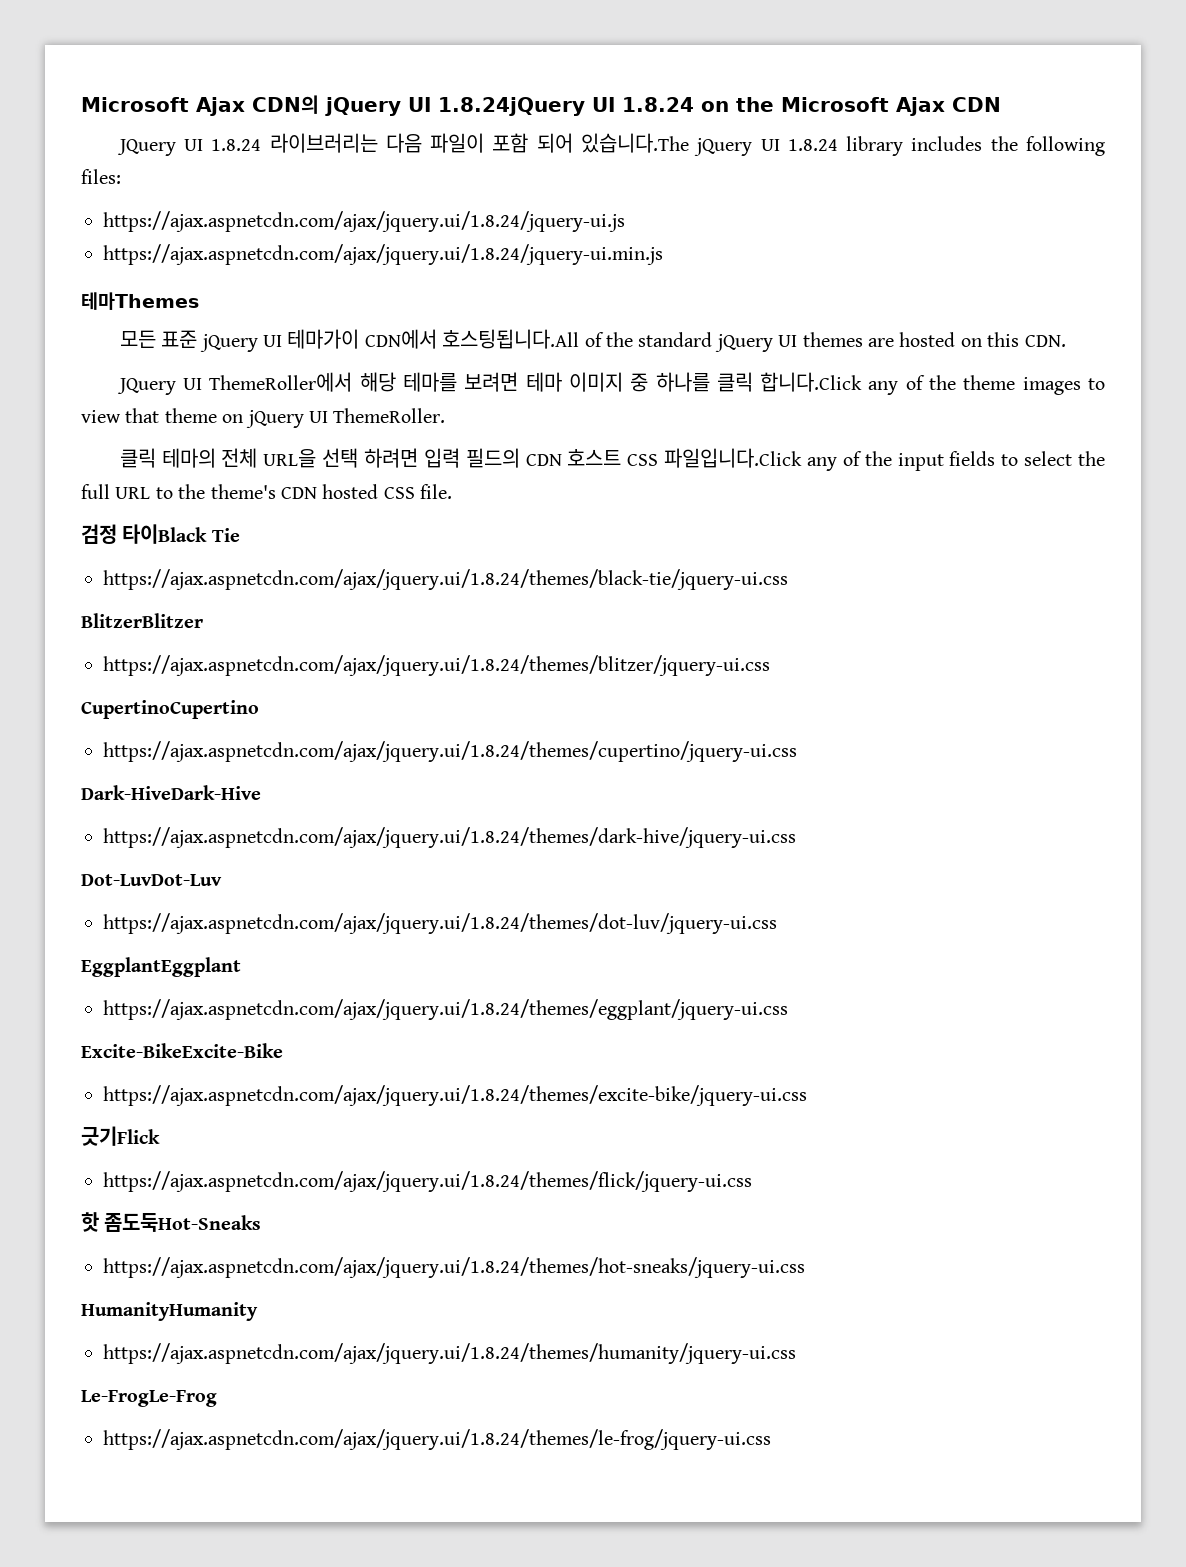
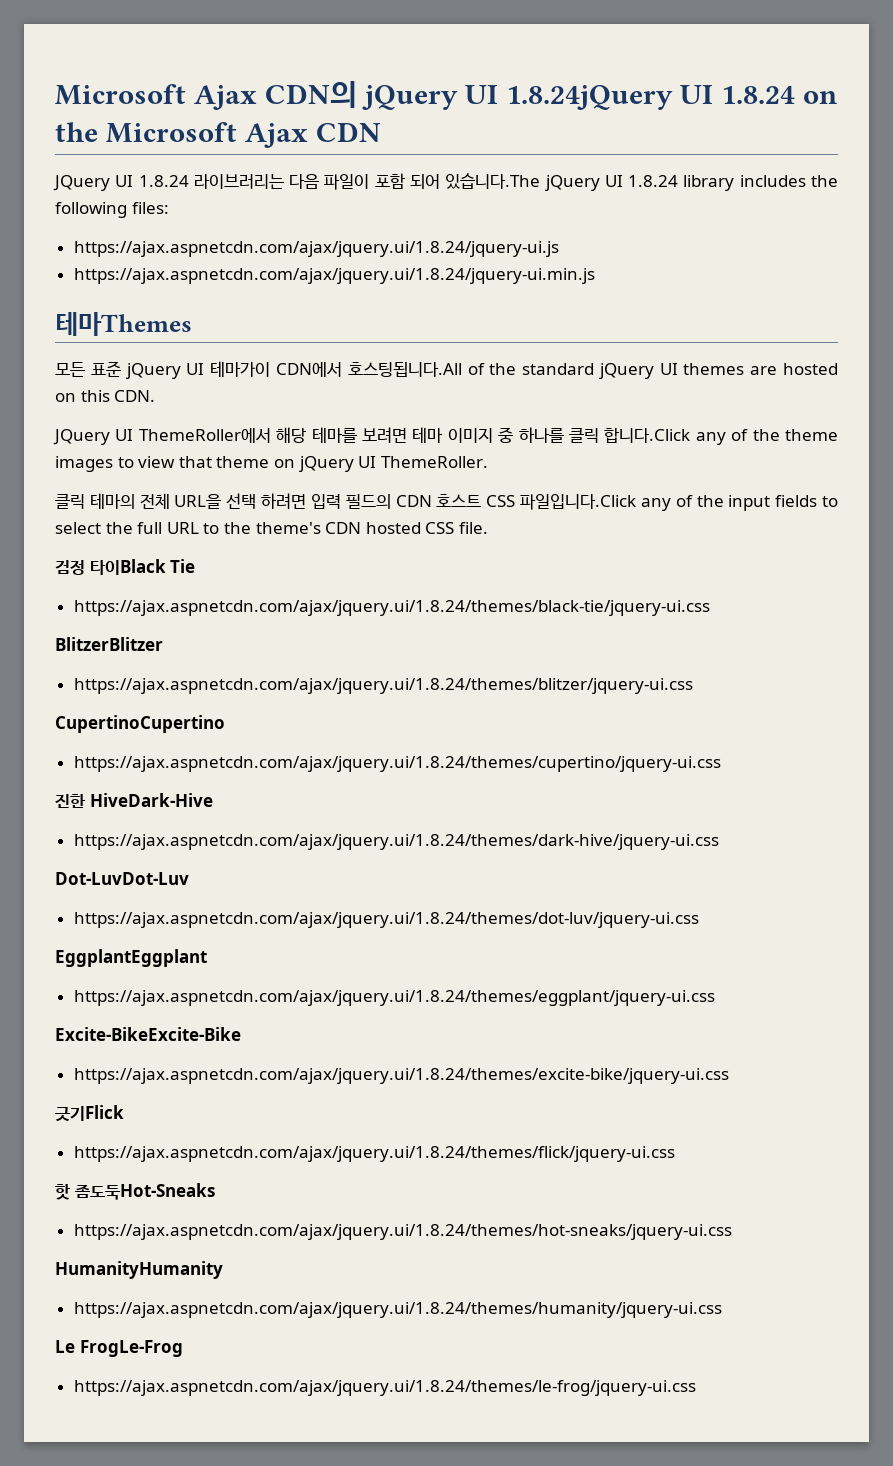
[81,785,261,800] Dark-HiveDark-Hive -> [55,793,213,808] 진한 HiveDark-Hive
[81,1390,217,1407] Le-FrogLe-Frog -> [55,1340,183,1357] Le FrogLe-Frog

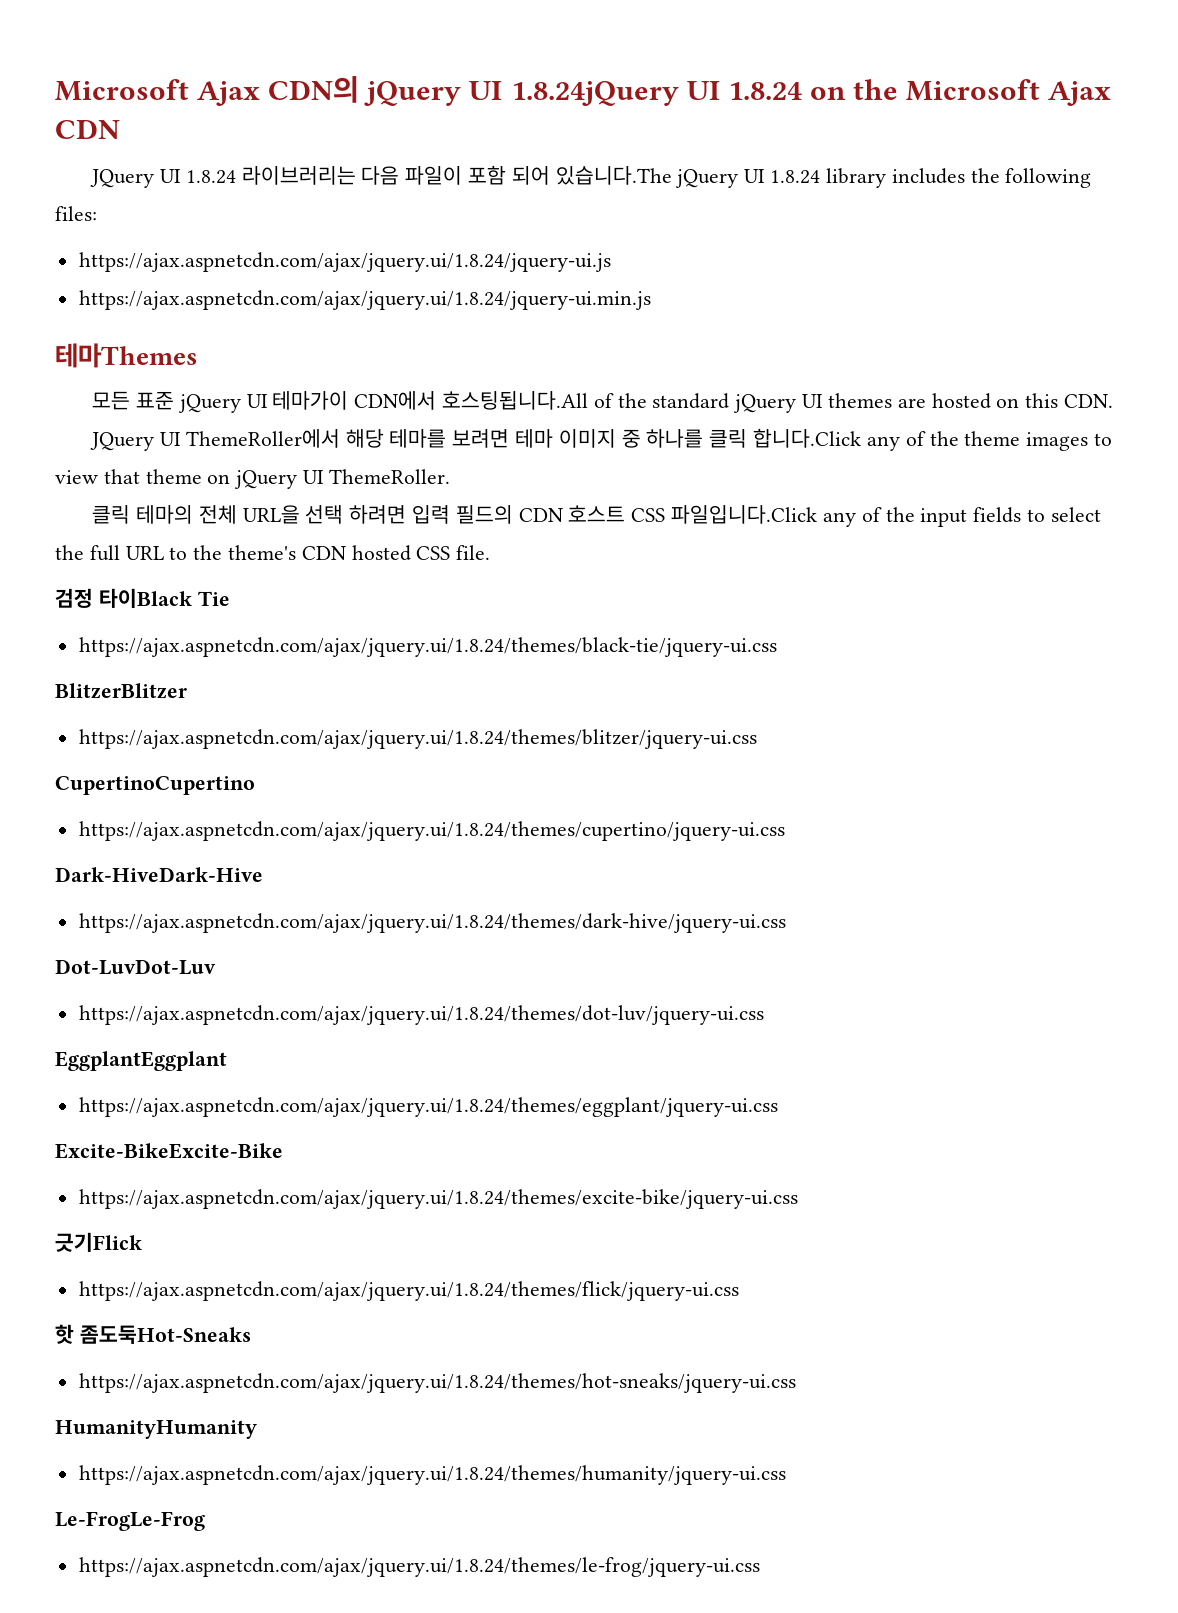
[55,793,213,808] 진한 HiveDark-Hive -> [55,867,263,882] Dark-HiveDark-Hive
[55,1340,183,1357] Le FrogLe-Frog -> [55,1511,205,1531] Le-FrogLe-Frog

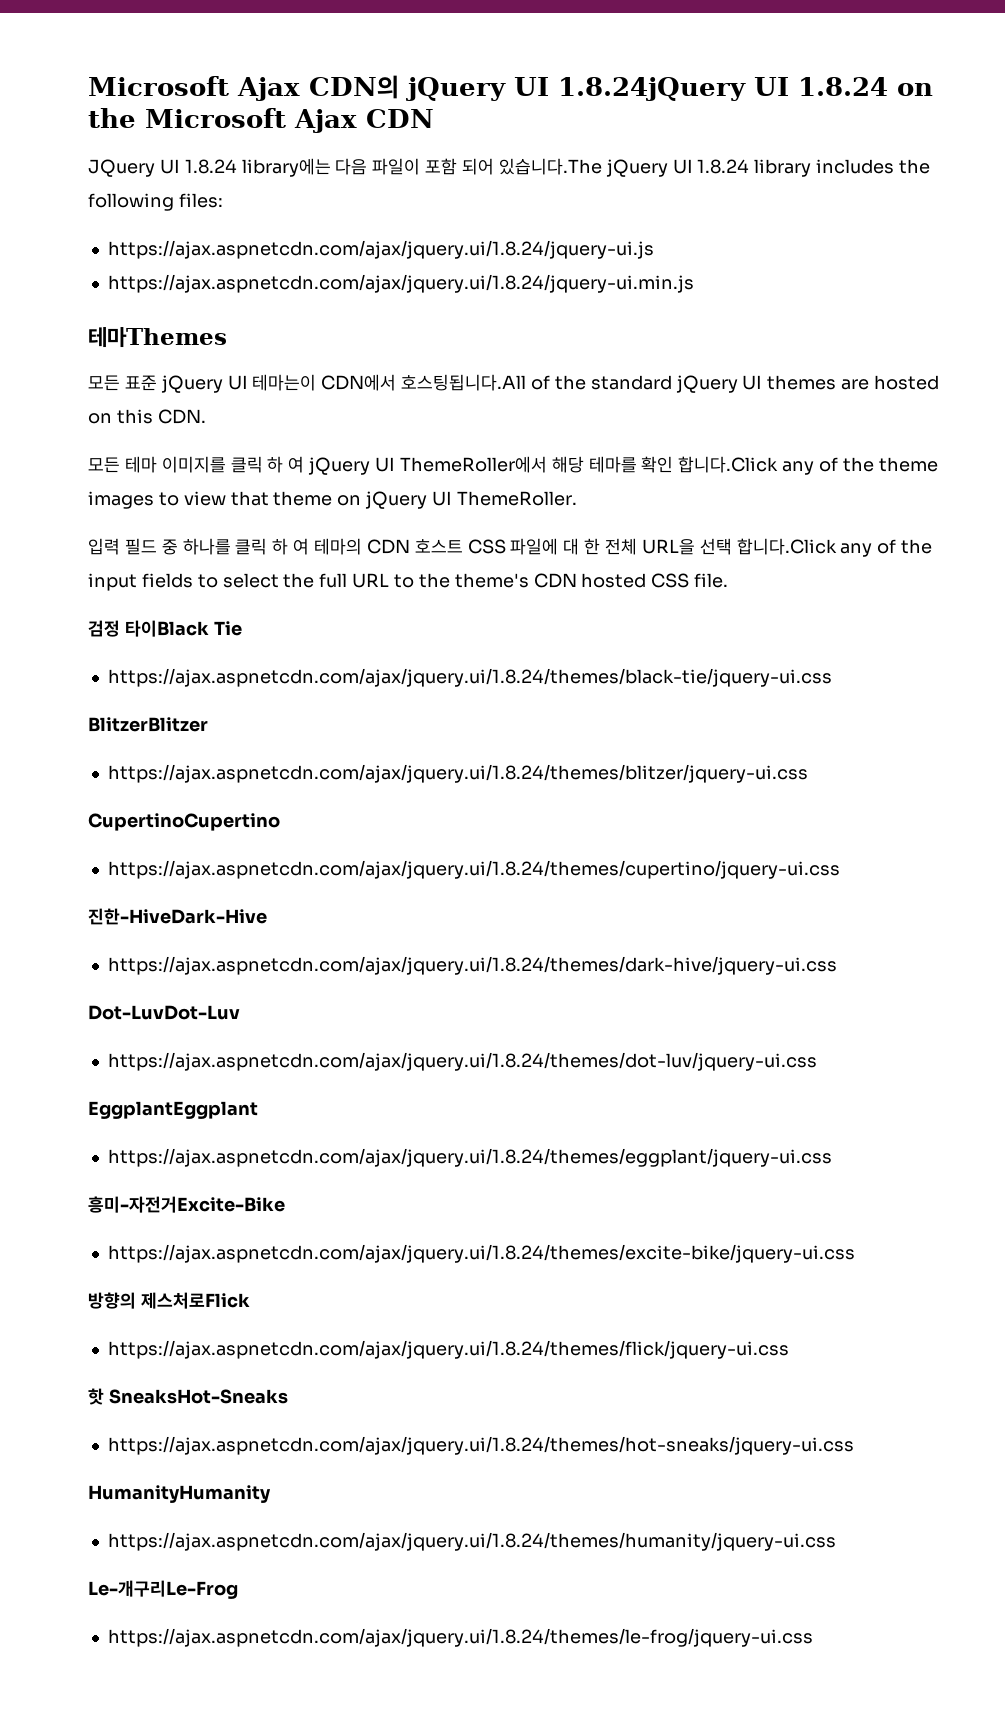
[241,166,356,185] 라이브러리는 -> [241,158,331,177] library에는
[272,391,349,410] 테마가이 -> [252,374,317,391] 테마는이
[90,429,748,451] JQuery UI ThemeRoller에서 해당 테마를 보려면 테마 이미지 중 하나를 클릭 -> [88,456,674,475] 모든 테마 이미지를 클릭 하 여 jQuery UI ThemeRoller에서 해당 테마를 확인
[92,505,818,524] 클릭 테마의 전체 URL을 선택 하려면 입력 필드의 CDN 호스트 CSS 파일입니다.Click -> [88,538,837,555] 입력 필드 중 하나를 클릭 하 여 테마의 CDN 호스트 CSS 파일에 대 한 전체 URL을 선택 합니다.Click
[55,867,263,882] Dark-HiveDark-Hive -> [88,908,267,925] 진한-HiveDark-Hive
[55,1143,283,1159] Excite-BikeExcite-Bike -> [88,1196,285,1213] 흥미-자전거Excite-Bike
[55,1232,142,1252] 긋기Flick -> [88,1292,250,1309] 방향의 제스처로Flick
[79,1325,251,1344] 좀도둑Hot-Sneaks -> [108,1389,288,1404] SneaksHot-Sneaks
[55,1511,205,1531] Le-FrogLe-Frog -> [88,1580,238,1599] Le-개구리Le-Frog

